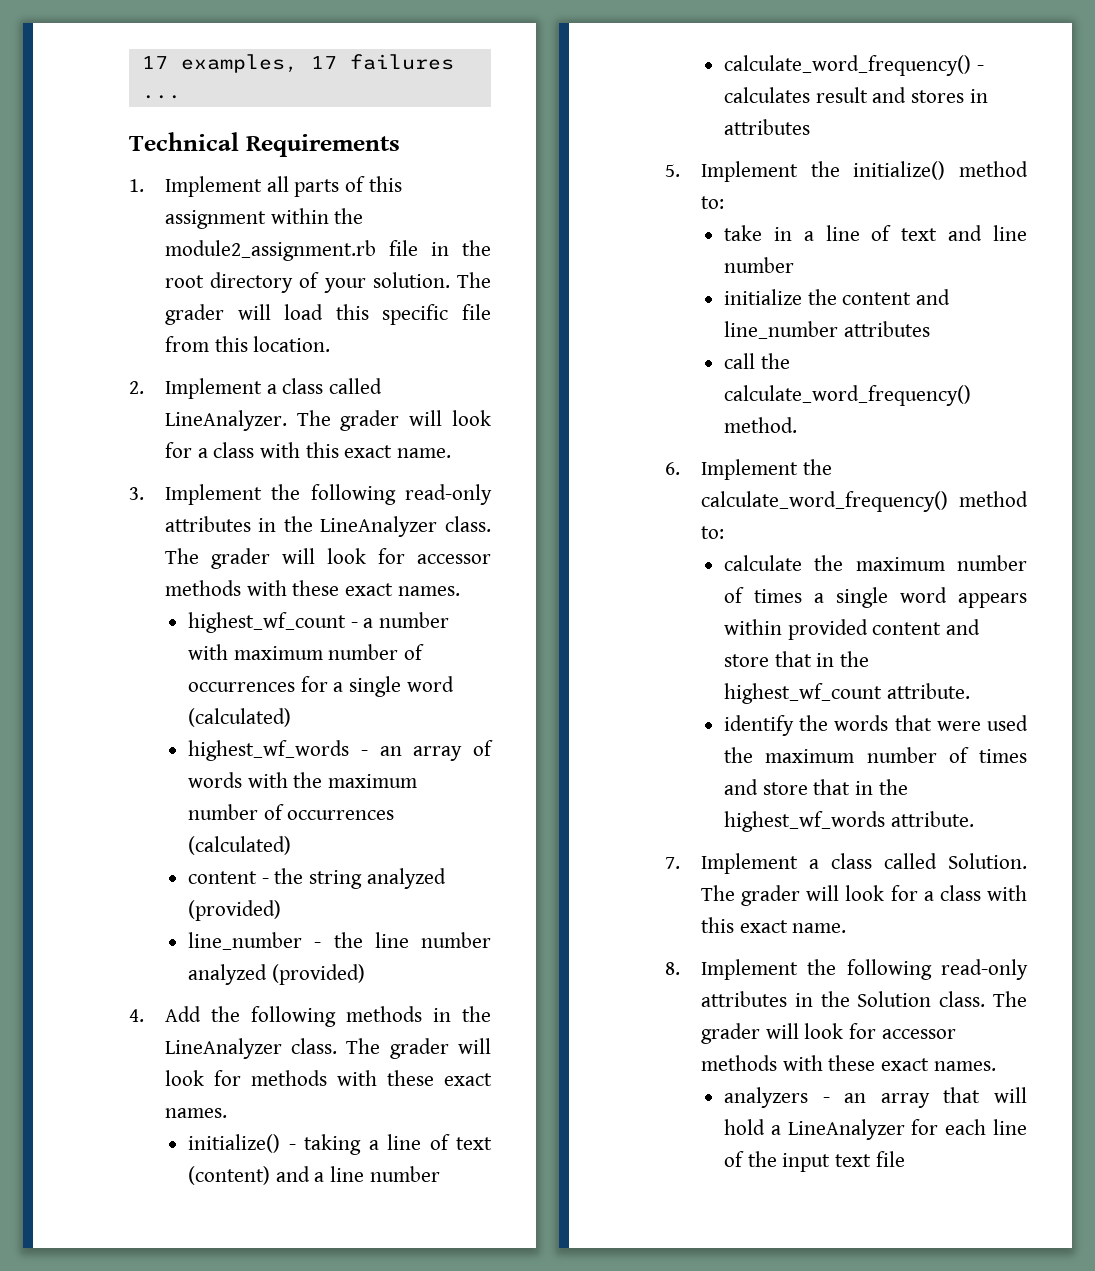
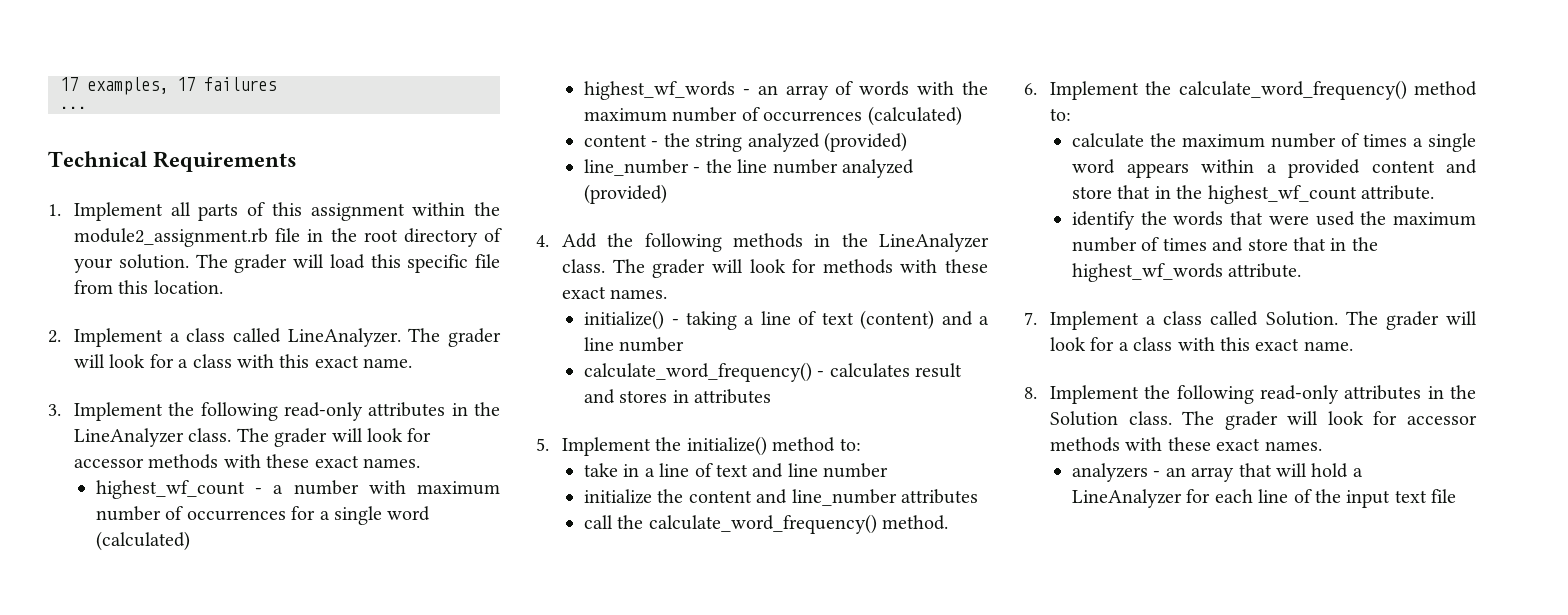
(783, 627) none -> [1266,164,1277,173] a

